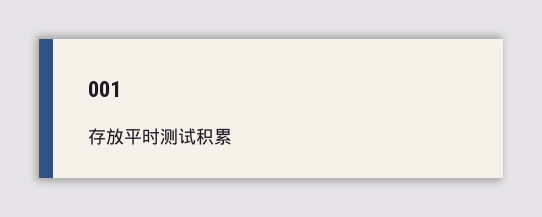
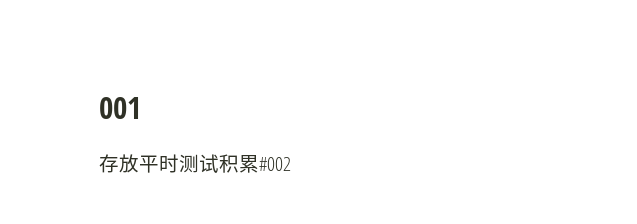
(232, 136) none -> [259,157,291,171] #002

